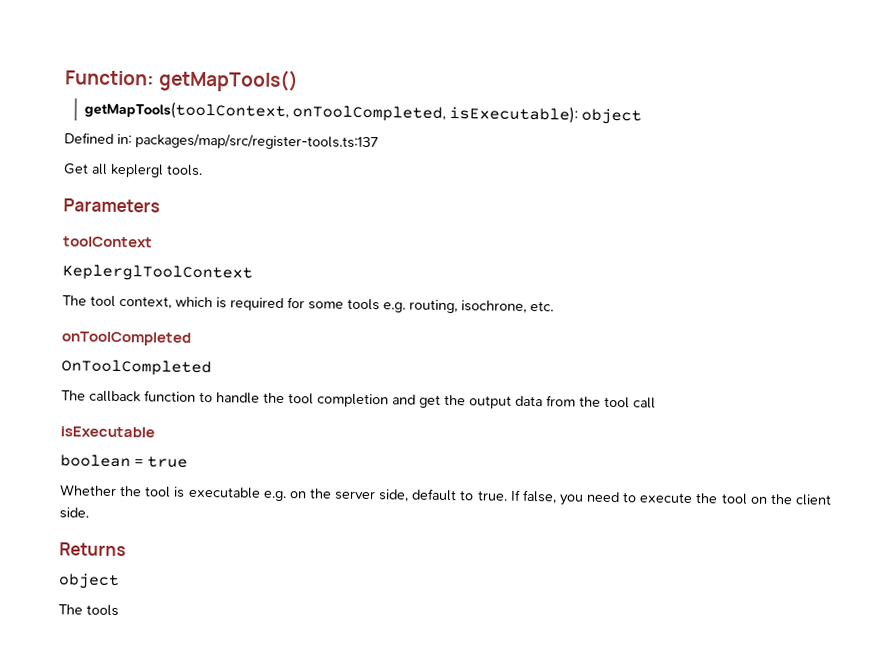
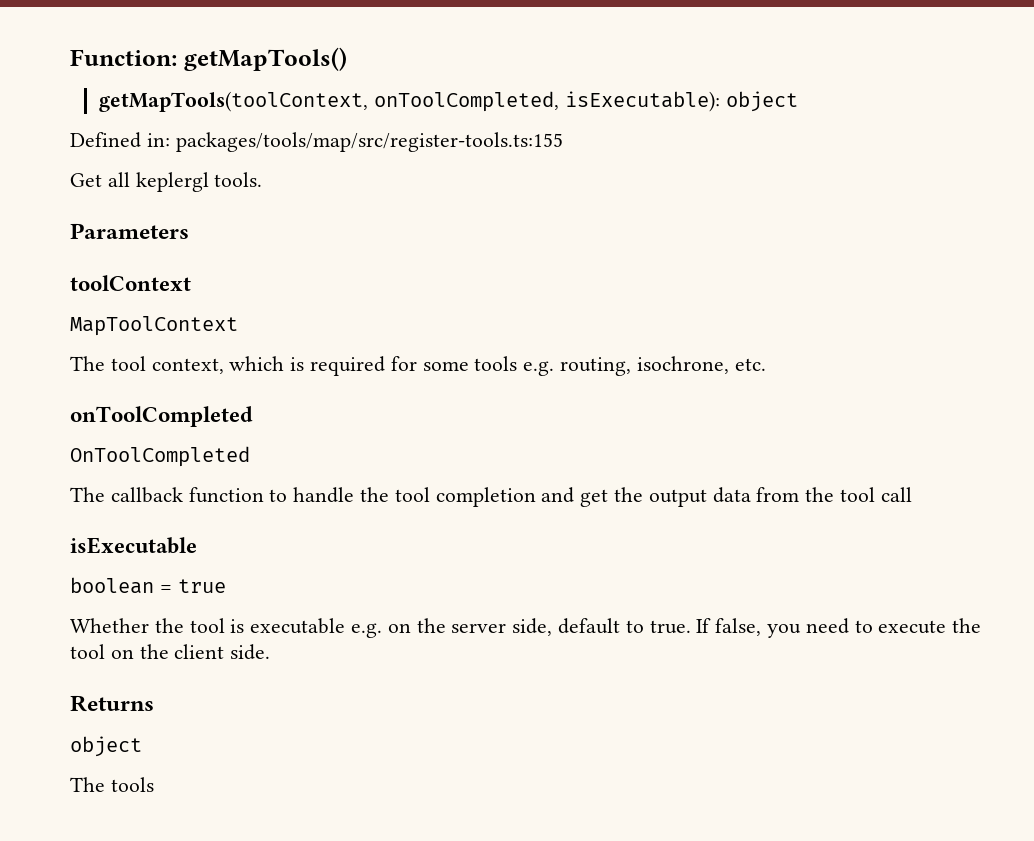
[135,133,379,151] packages/map/src/register-tools.ts:137 -> [175,132,563,152] packages/tools/map/src/register-tools.ts:155
[62,264,253,282] KeplerglToolContext -> [70,316,238,336] MapToolContext

